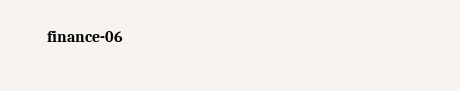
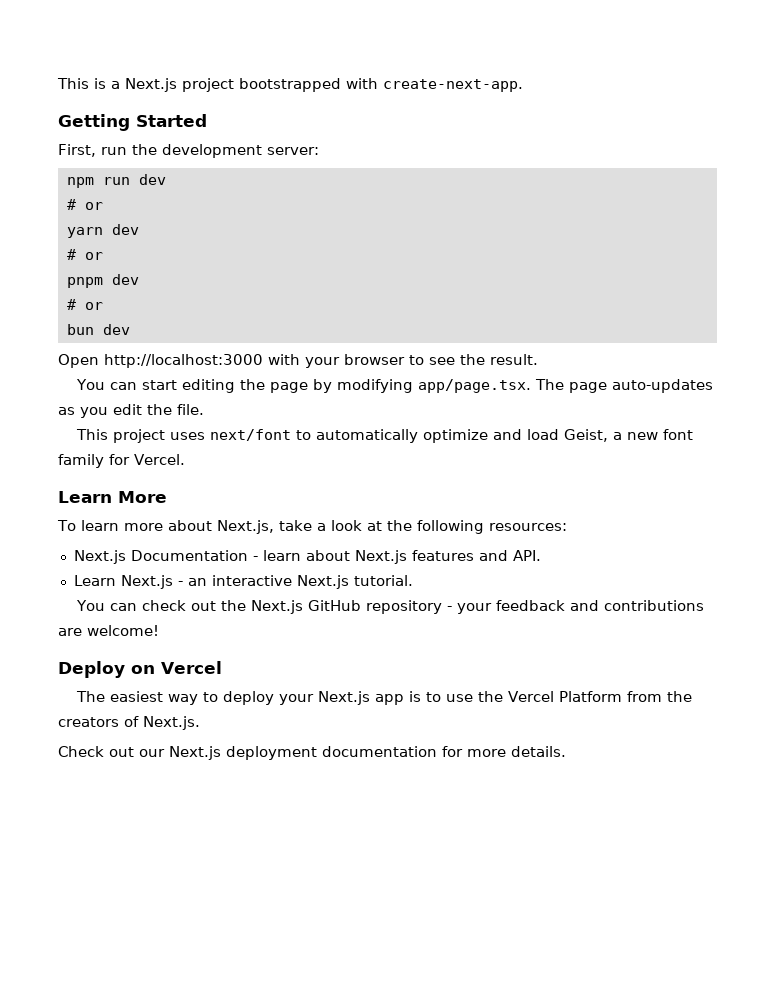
[47,30,123,42] finance-06 -> [57,78,523,92] [58,114,207,131] [58,144,319,158] [66,174,166,188] [66,199,103,210] [66,224,139,238] [66,249,103,260] [66,274,139,288] [66,299,103,310] [66,324,130,335] [58,354,538,368] [76,379,714,393] [58,404,204,418] [76,429,694,443] [58,454,185,468] [58,491,167,503] [57,520,567,534] [73,550,541,564] [73,575,413,589] [76,600,705,614] [58,625,159,636] [58,661,222,678] [76,691,693,705] [58,716,200,730] [58,746,566,760] This is a Next.js project bootstrapped with create-next-app. // Getting Started // First, run the development server: // npm run dev // # or // yarn dev // # or // pnpm dev // # or // bun dev // Open http://localhost:3000 with your browser to see the result. // You can start editing the page by modifying app/page.tsx. The page auto-updates as you edit the file. // This project uses next/font to automatically optimize and load Geist, a new font family for Vercel. // Learn More // To learn more about Next.js, take a look at the following resources: // Next.js Documentation - learn about Next.js features and API. // Learn Next.js - an interactive Next.js tutorial. // You can check out the Next.js GitHub repository - your feedback and contributions are welcome! // Deploy on Vercel // The easiest way to deploy your Next.js app is to use the Vercel Platform from the creators of Next.js. // Check out our Next.js deployment documentation for more details.

